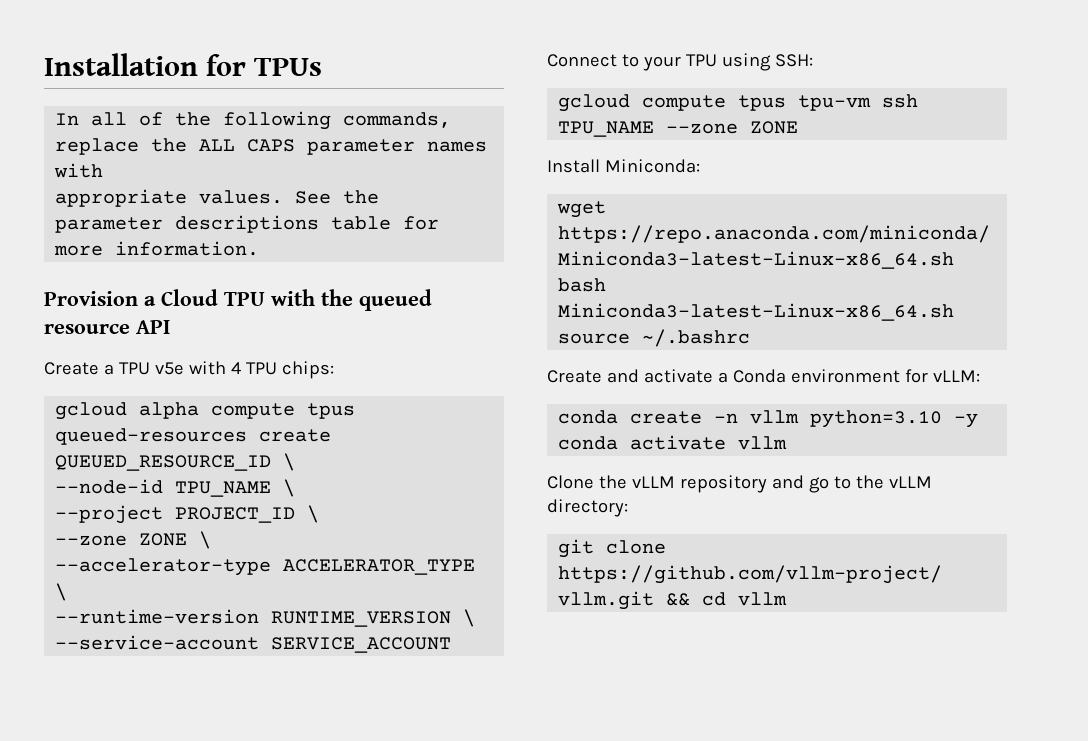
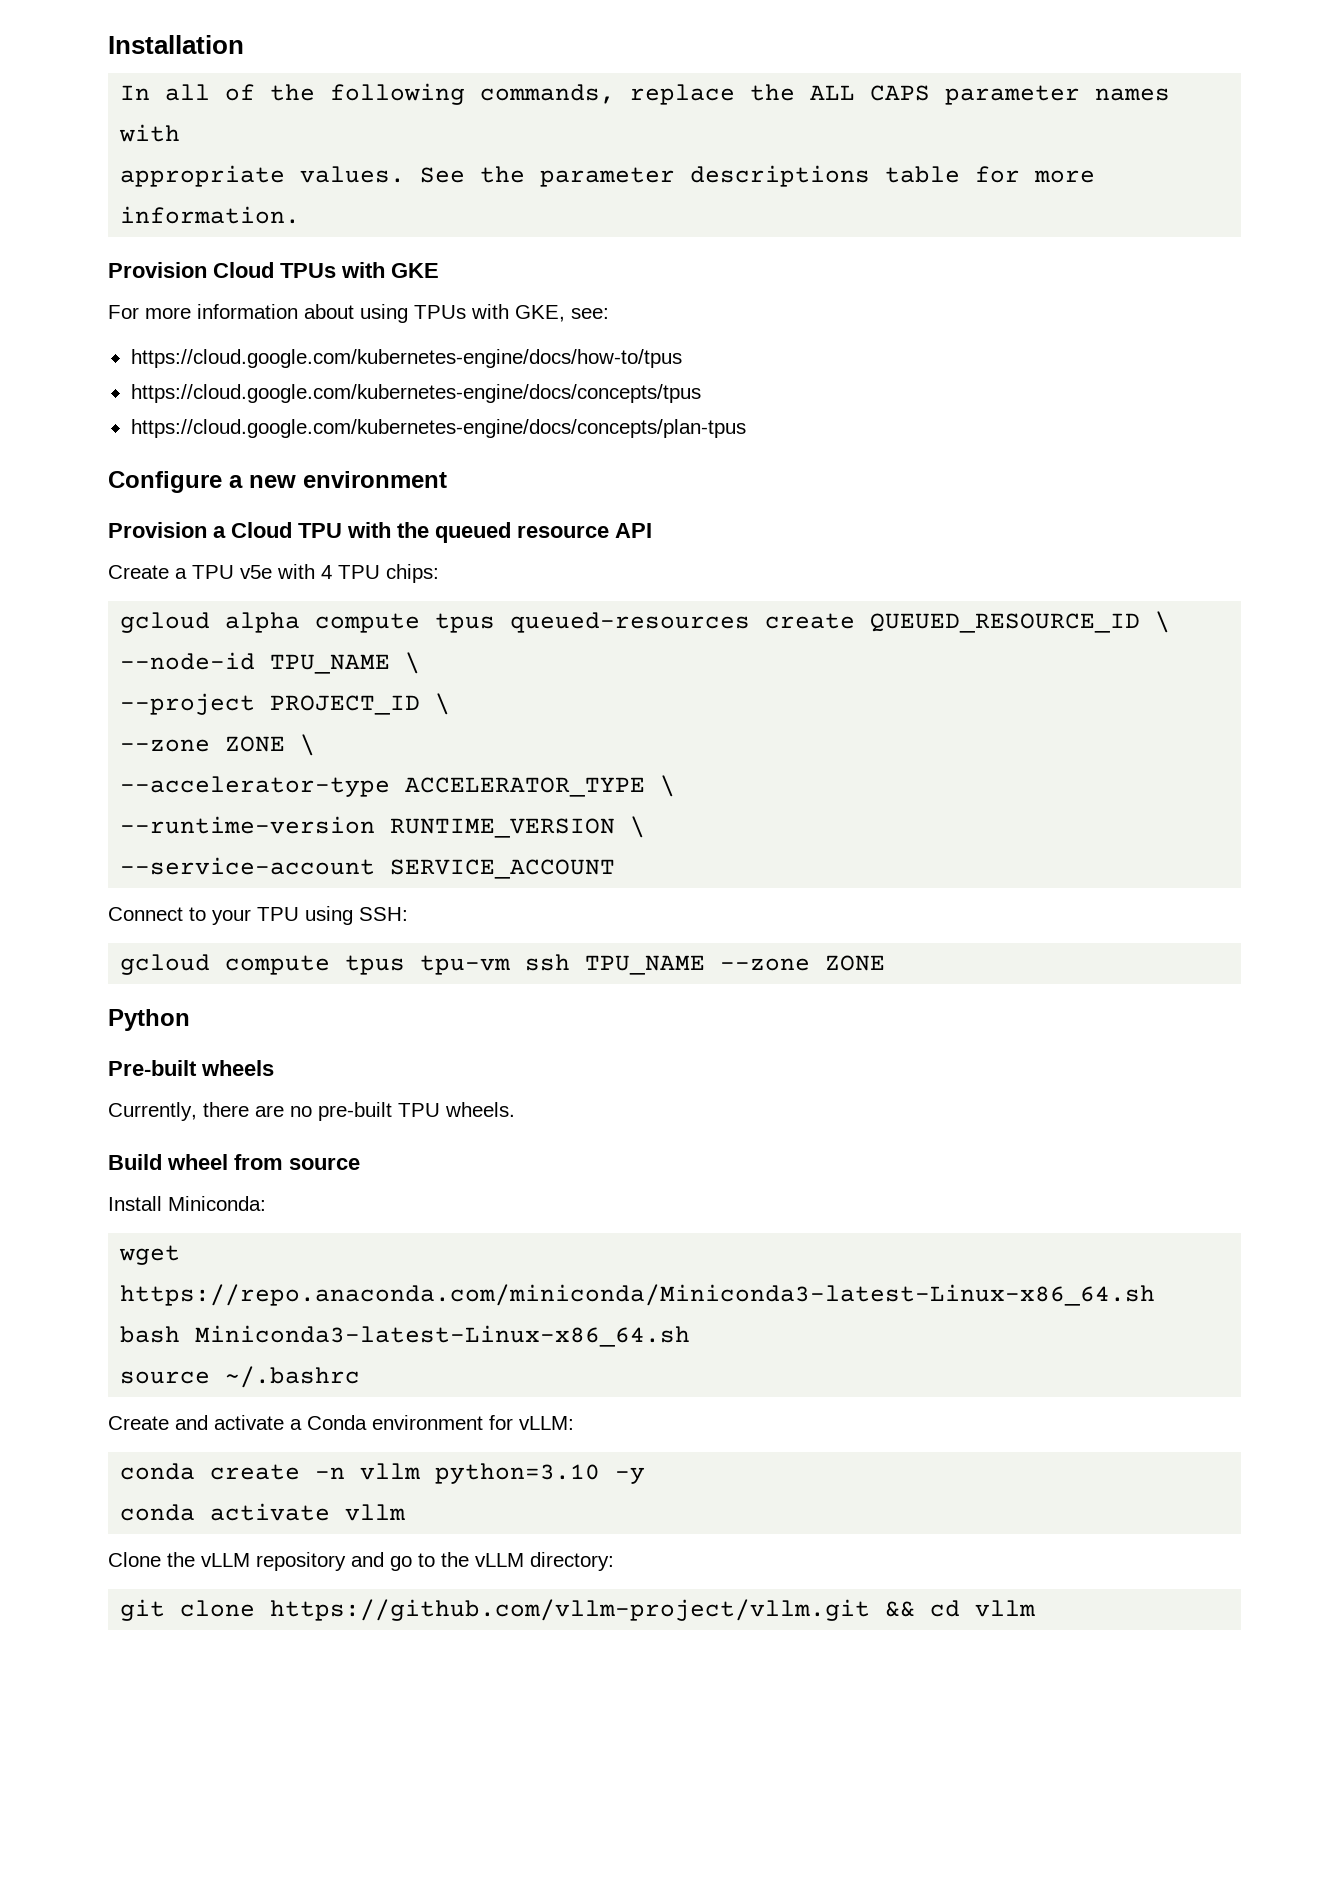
[206,54,322,76] for TPUs -> (244, 44) none
(260, 248) none -> [108,262,439,278] [108,304,609,323] [130,349,682,368] [130,384,701,403] [130,419,746,438] [108,471,447,493] // Provision Cloud TPUs with GKE // For more information about using TPUs with GKE, see: // https://cloud.google.com/kubernetes-engine/docs/how-to/tpus // https://cloud.google.com/kubernetes-engine/docs/concepts/tpus // https://cloud.google.com/kubernetes-engine/docs/concepts/plan-tpus // Configure a new environment
(799, 127) none -> [108,1009,190,1031] [108,1060,274,1076] [108,1102,515,1121] [108,1154,360,1170] // Python // Pre-built wheels // Currently, there are no pre-built TPU wheels. // Build wheel from source

